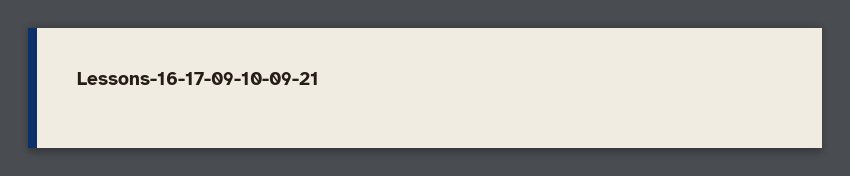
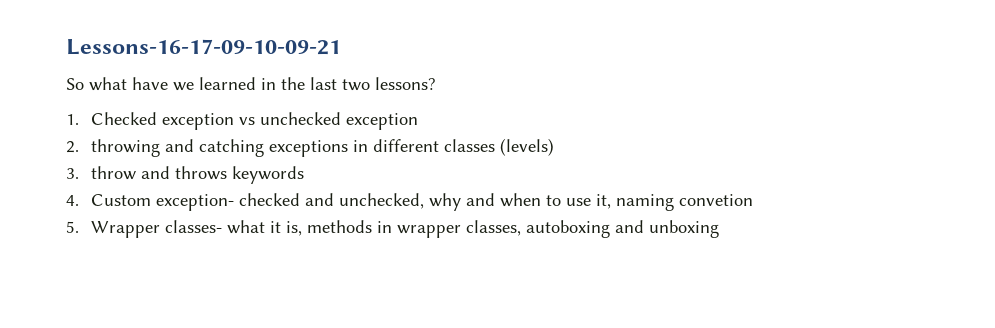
(319, 78) none -> [66,77,436,91] [66,112,418,130] [66,138,554,157] [66,166,304,184] [66,193,753,211] [66,220,719,238] // So what have we learned in the last two lessons? // 1. Checked exception vs unchecked exception // 2. throwing and catching exceptions in different classes (levels) // 3. throw and throws keywords // 4. Custom exception- checked and unchecked, why and when to use it, naming convetion // 5. Wrapper classes- what it is, methods in wrapper classes, autoboxing and unboxing

